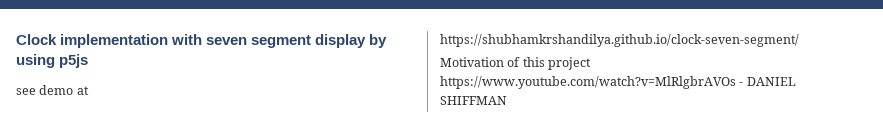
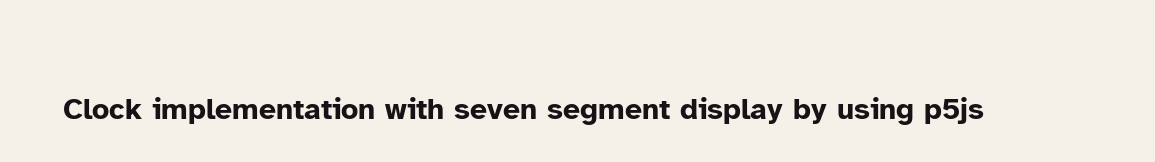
[16,85,89,95] [440,34,799,47] [440,57,592,70] [440,76,796,89] [440,96,507,105] // see demo at https://shubhamkrshandilya.github.io/clock-seven-segment/ // Motivation of this project https://www.youtube.com/watch?v=MlRlgbrAVOs - DANIEL SHIFFMAN -> (984, 110) none

